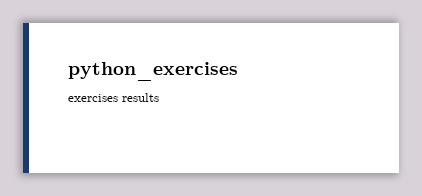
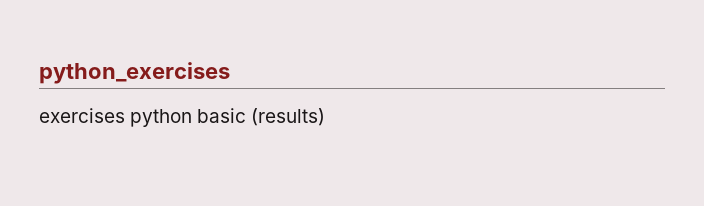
[122,93,159,102] results -> [130,108,326,127] python basic (results)

